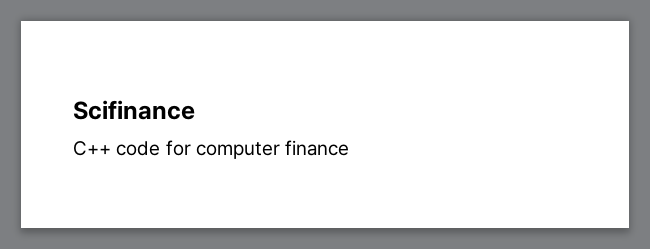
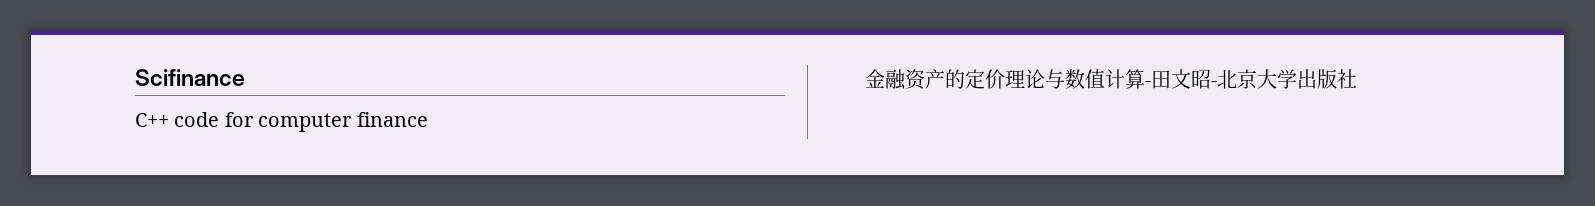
(350, 148) none -> [865,69,1358,90] // 金融资产的定价理论与数值计算-田文昭-北京大学出版社

